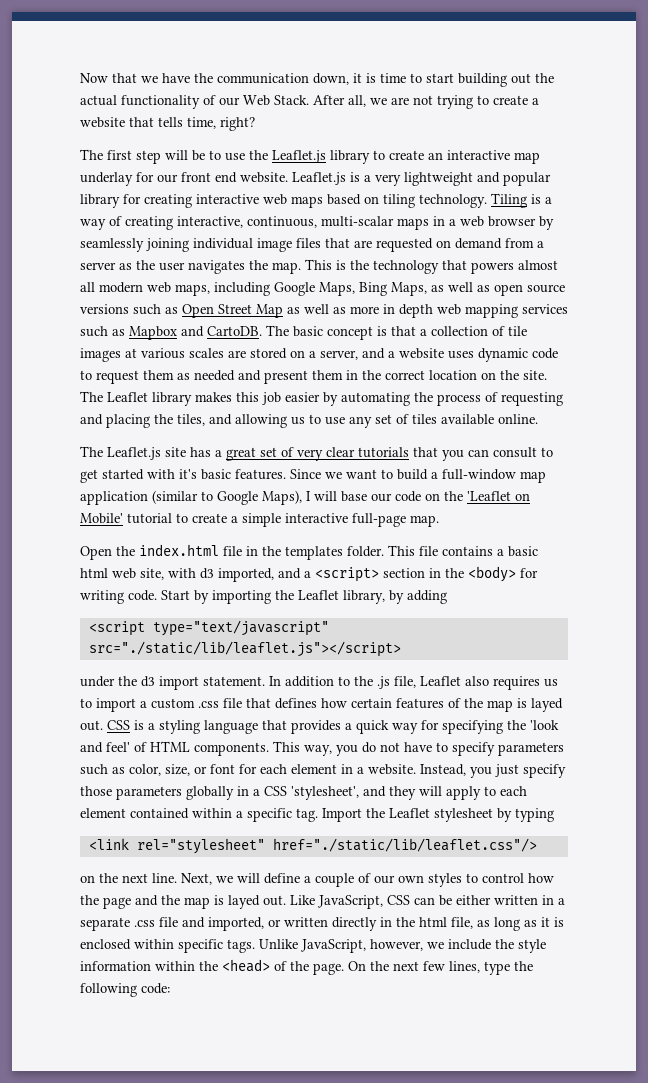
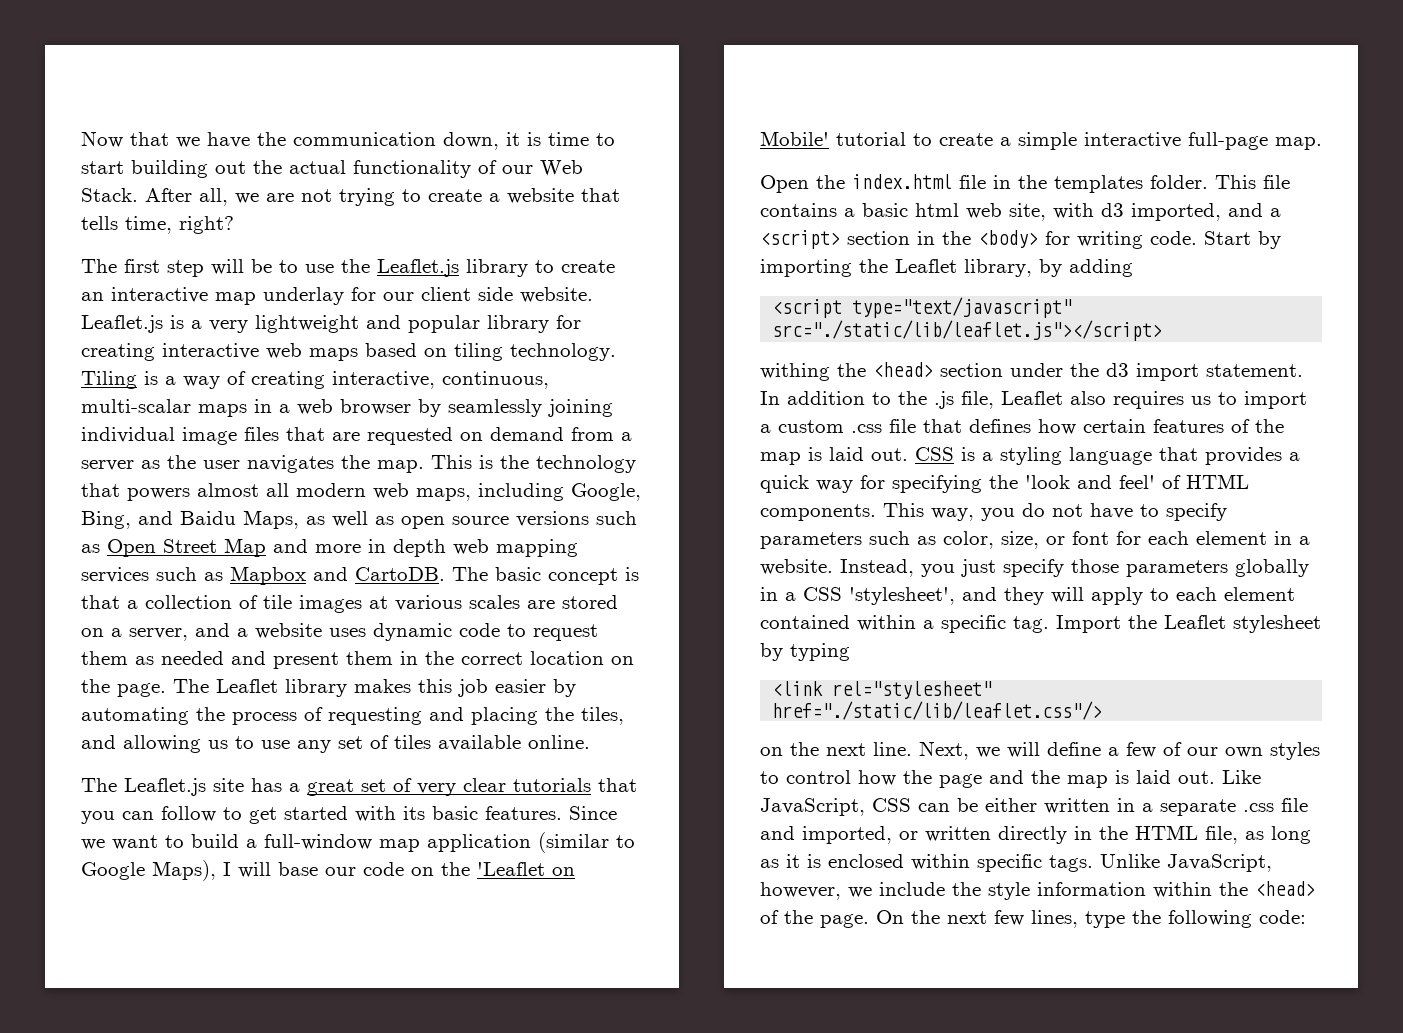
[181,172,237,183] front end -> [421,287,513,301] client side
[274,282,387,296] Google Maps, Bing -> [571,483,641,501] [81,511,236,529] Google, Bing, and Baidu
[287,304,346,314] as well as -> [273,539,308,553] and
[523,370,547,380] site. -> [117,683,166,697] page.
[493,447,537,458] consult -> [161,806,216,822] follow
[179,469,197,479] it's -> [403,806,425,820] its
(401, 649) none -> [760,362,1003,381] withing the <head> section
[531,698,563,712] layed -> [829,447,864,461] laid
[315,873,354,887] couple -> [1126,742,1156,758] few
[228,895,260,909] layed -> [1136,770,1171,784] laid
[419,917,447,927] html -> [1135,825,1198,840] HTML

